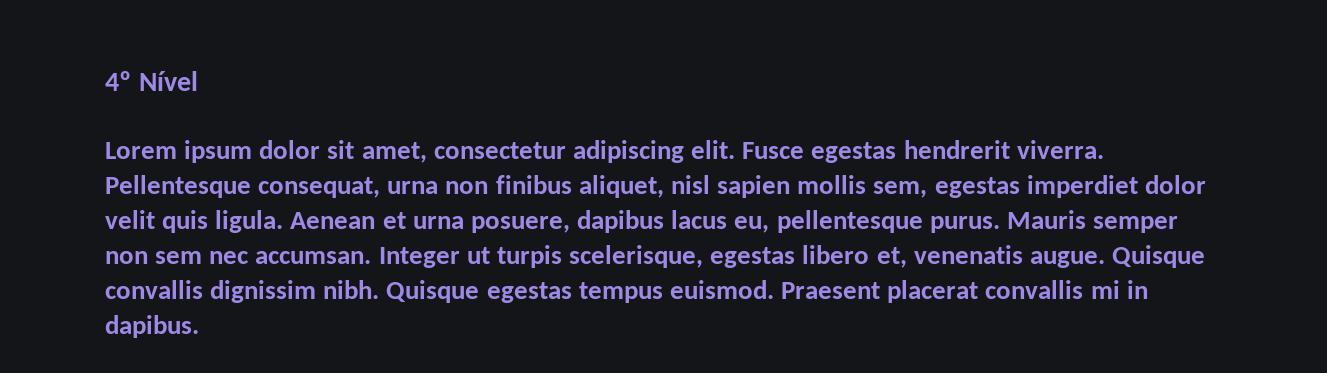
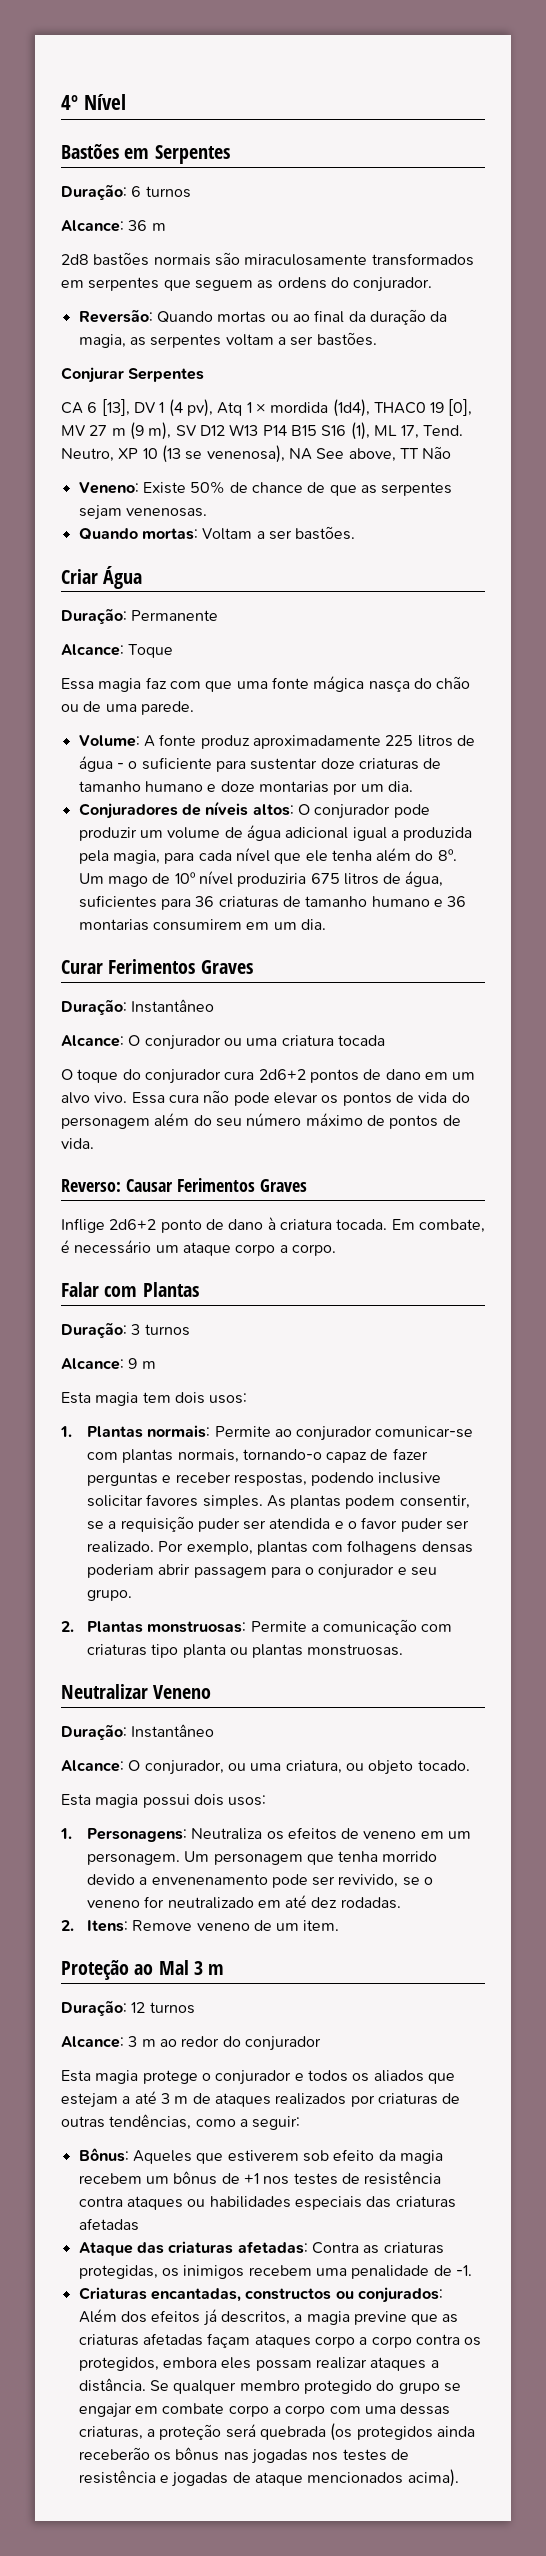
[105,140,1104,163] [105,175,1206,198] [105,210,1179,233] [105,245,1206,268] [105,280,1148,303] [105,315,199,338] Lorem ipsum dolor sit amet, consectetur adipiscing elit. Fusce egestas hendrerit viverra. Pellentesque consequat, urna non finibus aliquet, nisl sapien mollis sem, egestas imperdiet dolor velit quis ligula. Aenean et urna posuere, dapibus lacus eu, pellentesque purus. Mauris semper non sem nec accumsan. Integer ut turpis scelerisque, egestas libero et, venenatis augue. Quisque convallis dignissim nibh. Quisque egestas tempus euismod. Praesent placerat convallis mi in dapibus. -> [61,144,230,164] [61,184,191,200] [61,220,166,232] [61,252,474,266] [61,277,433,292] [78,309,448,325] [78,332,377,348] [61,367,205,383] [61,399,473,417] [61,422,464,440] [61,445,452,463] [78,481,453,496] [78,505,207,520] [78,526,356,540] [61,566,143,589] [61,608,219,624] [61,644,174,658] [61,676,471,692] [61,701,194,715] [78,734,475,749] [78,756,442,772] [78,781,413,795] [78,801,430,819] [78,825,473,841] [78,848,457,864] [78,871,444,887] [78,895,467,910] [78,919,326,931] [61,959,253,974] [61,999,215,1015] [61,1035,385,1050] [61,1069,476,1084] [61,1090,470,1106] [61,1113,461,1129] [61,1138,94,1149] [61,1178,307,1192] [61,1217,485,1233] [61,1240,336,1256] [61,1282,199,1297] [61,1322,190,1338] [61,1358,156,1370] [61,1392,248,1406] [60,1425,474,1441] [86,1448,428,1463] [86,1472,442,1486] [86,1494,470,1509] [86,1516,470,1532] [86,1540,473,1555] [86,1564,438,1579] [86,1589,132,1601] [61,1619,453,1635] [86,1644,404,1658] [61,1684,212,1699] [61,1724,215,1740] [61,1760,470,1775] [61,1794,267,1808] [60,1827,472,1842] [86,1851,438,1865] [86,1874,434,1888] [86,1895,401,1909] [61,1920,340,1932] [61,1960,225,1980] [61,2000,195,2016] [61,2036,321,2051] [61,2070,455,2085] [61,2091,461,2108] [61,2114,301,2130] [78,2148,443,2164] [78,2171,442,2185] [78,2196,456,2210] [78,2218,139,2231] [78,2241,444,2256] [78,2265,472,2279] [78,2287,443,2303] [78,2309,459,2326] [78,2333,482,2348] [78,2357,439,2371] [78,2378,461,2394] [78,2403,451,2418] [78,2423,475,2441] [78,2447,409,2464] [78,2469,459,2487] Bastões em Serpentes // Duração: 6 turnos // Alcance: 36 m // 2d8 bastões normais são miraculosamente transformados em serpentes que seguem as ordens do conjurador. // Reversão: Quando mortas ou ao final da duração da magia, as serpentes voltam a ser bastões. // Conjurar Serpentes // CA 6 [13], DV 1 (4 pv), Atq 1 × mordida (1d4), THAC0 19 [0], MV 27 m (9 m), SV D12 W13 P14 B15 S16 (1), ML 17, Tend. Neutro, XP 10 (13 se venenosa), NA See above, TT Não // Veneno: Existe 50% de chance de que as serpentes sejam venenosas. // Quando mortas: Voltam a ser bastões. // Criar Água // Duração: Permanente // Alcance: Toque // Essa magia faz com que uma fonte mágica nasça do chão ou de uma parede. // Volume: A fonte produz aproximadamente 225 litros de água - o suficiente para sustentar doze criaturas de tamanho humano e doze montarias por um dia. // Conjuradores de níveis altos: O conjurador pode produzir um volume de água adicional igual a produzida pela magia, para cada nível que ele tenha além do 8º. Um mago de 10º nível produziria 675 litros de água, suficientes para 36 criaturas de tamanho humano e 36 montarias consumirem em um dia. // Curar Ferimentos Graves // Duração: Instantâneo // Alcance: O conjurador ou uma criatura tocada // O toque do conjurador cura 2d6+2 pontos de dano em um alvo vivo. Essa cura não pode elevar os pontos de vida do personagem além do seu número máximo de pontos de vida. // Reverso: Causar Ferimentos Graves // Inflige 2d6+2 ponto de dano à criatura tocada. Em combate, é necessário um ataque corpo a corpo. // Falar com Plantas // Duração: 3 turnos // Alcance: 9 m // Esta magia tem dois usos: // 1. Plantas normais: Permite ao conjurador comunicar-se com plantas normais, tornando-o capaz de fazer perguntas e receber respostas, podendo inclusive solicitar favores simples. As plantas podem consentir, se a requisição puder ser atendida e o favor puder ser realizado. Por exemplo, plantas com folhagens densas poderiam abrir passagem para o conjurador e seu grupo. // 2. Plantas monstruosas: Permite a comunicação com criaturas tipo planta ou plantas monstruosas. // Neutralizar Veneno // Duração: Instantâneo // Alcance: O conjurador, ou uma criatura, ou objeto tocado. // Esta magia possui dois usos: // 1. Personagens: Neutraliza os efeitos de veneno em um personagem. Um personagem que tenha morrido devido a envenenamento pode ser revivido, se o veneno for neutralizado em até dez rodadas. // 2. Itens: Remove veneno de um item. // Proteção ao Mal 3 m // Duração: 12 turnos // Alcance: 3 m ao redor do conjurador // Esta magia protege o conjurador e todos os aliados que estejam a até 3 m de ataques realizados por criaturas de outras tendências, como a seguir: // Bônus: Aqueles que estiverem sob efeito da magia recebem um bônus de +1 nos testes de resistência contra ataques ou habilidades especiais das criaturas afetadas // Ataque das criaturas afetadas: Contra as criaturas protegidas, os inimigos recebem uma penalidade de -1. // Criaturas encantadas, constructos ou conjurados: Além dos efeitos já descritos, a magia previne que as criaturas afetadas façam ataques corpo a corpo contra os protegidos, embora eles possam realizar ataques a distância. Se qualquer membro protegido do grupo se engajar em combate corpo a corpo com uma dessas criaturas, a proteção será quebrada (os protegidos ainda receberão os bônus nas jogadas nos testes de resistência e jogadas de ataque mencionados acima).

